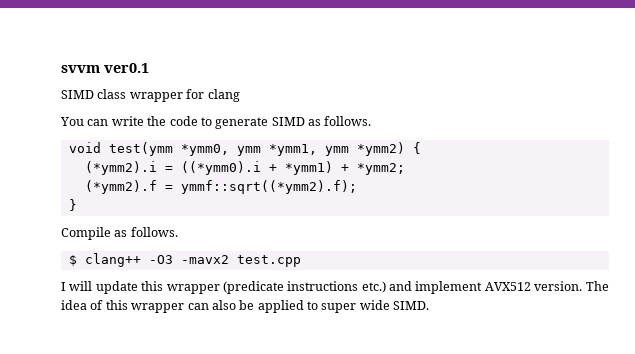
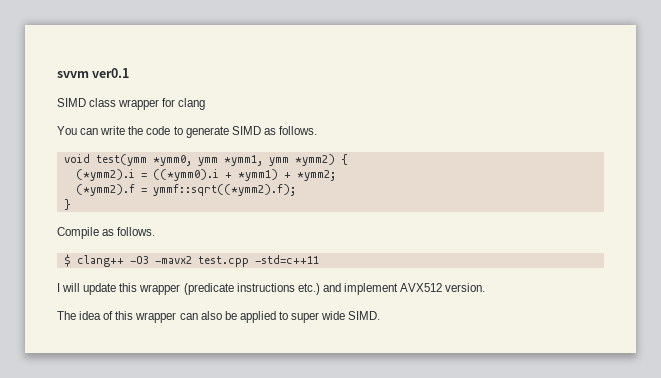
(301, 261) none -> [254,255,319,264] -std=c++11
(583, 286) none -> (486, 287) //

